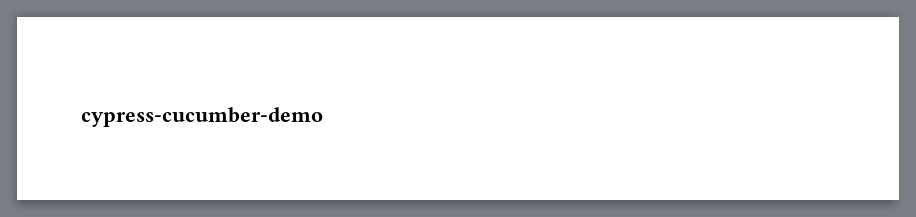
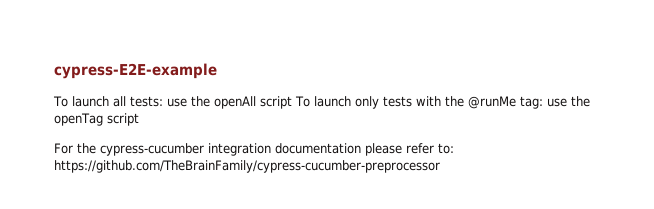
[81,107,323,127] cypress-cucumber-demo -> [54,63,217,79] [53,96,590,109] [54,113,139,126] [54,143,454,156] [54,160,440,173] cypress-E2E-example // To launch all tests: use the openAll script To launch only tests with the @runMe tag: use the openTag script // For the cypress-cucumber integration documentation please refer to: https://github.com/TheBrainFamily/cypress-cucumber-preprocessor

